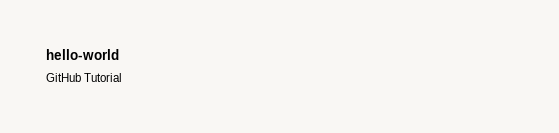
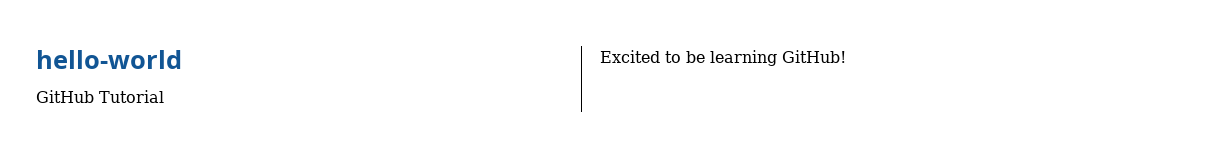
(123, 77) none -> [600,50,846,66] // Excited to be learning GitHub!

